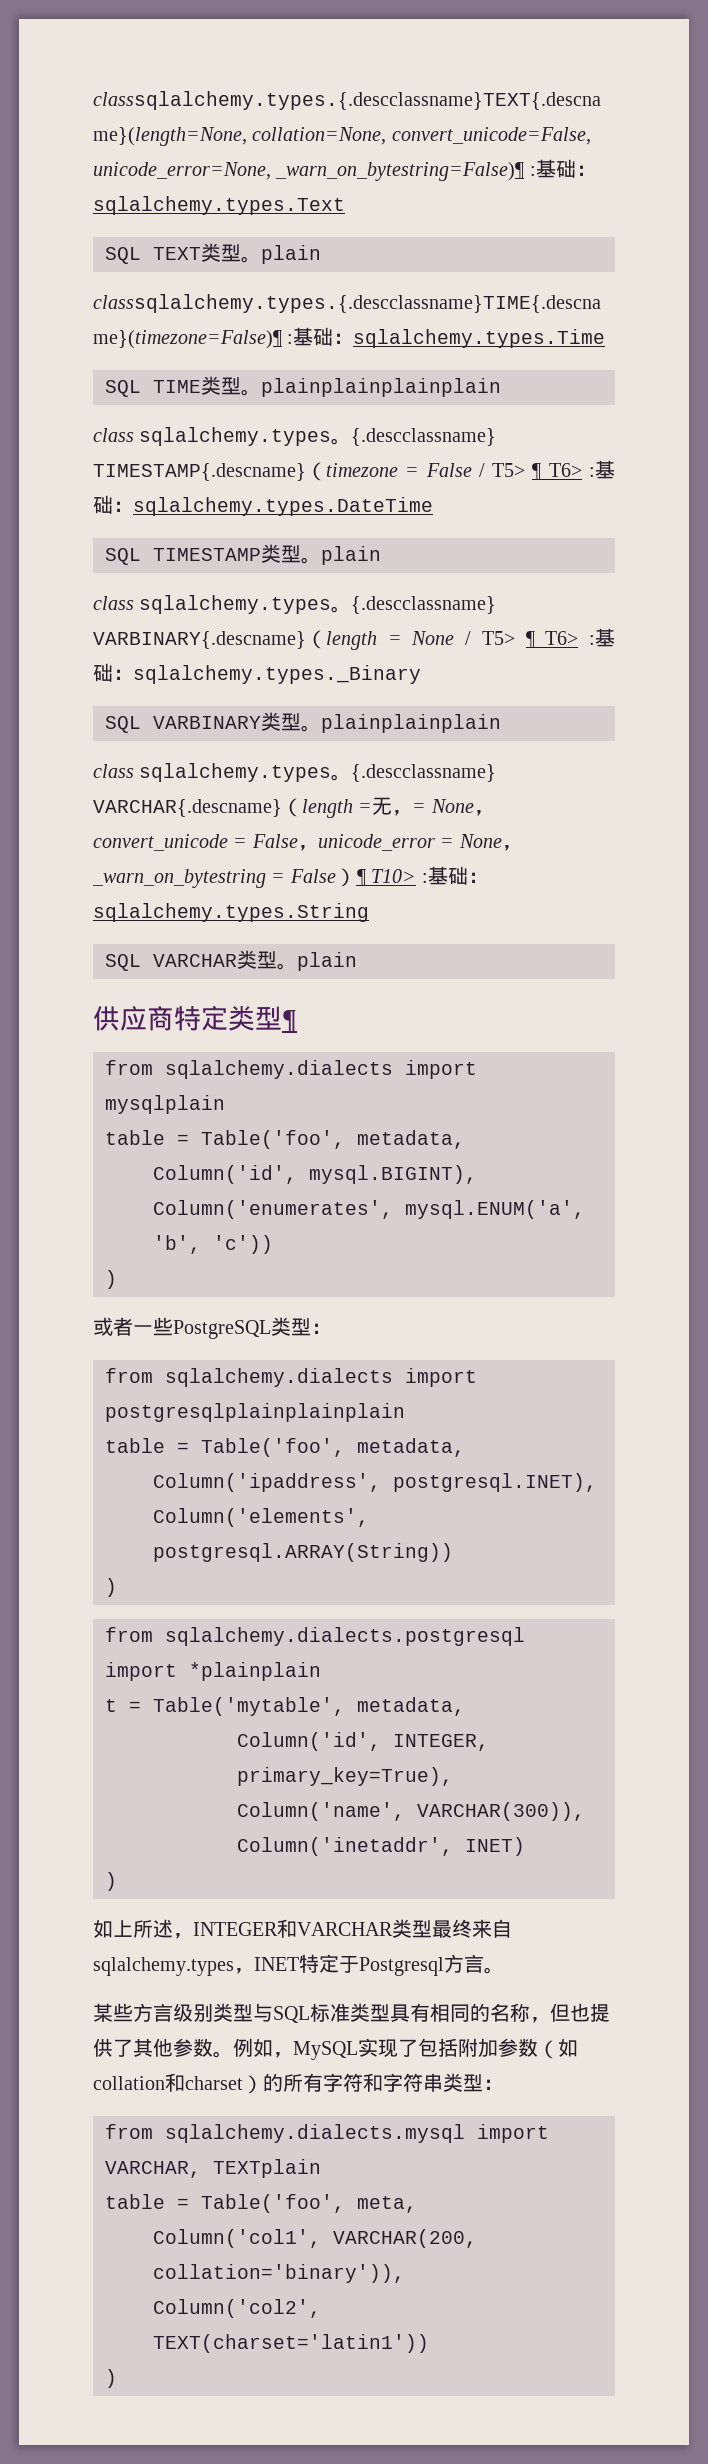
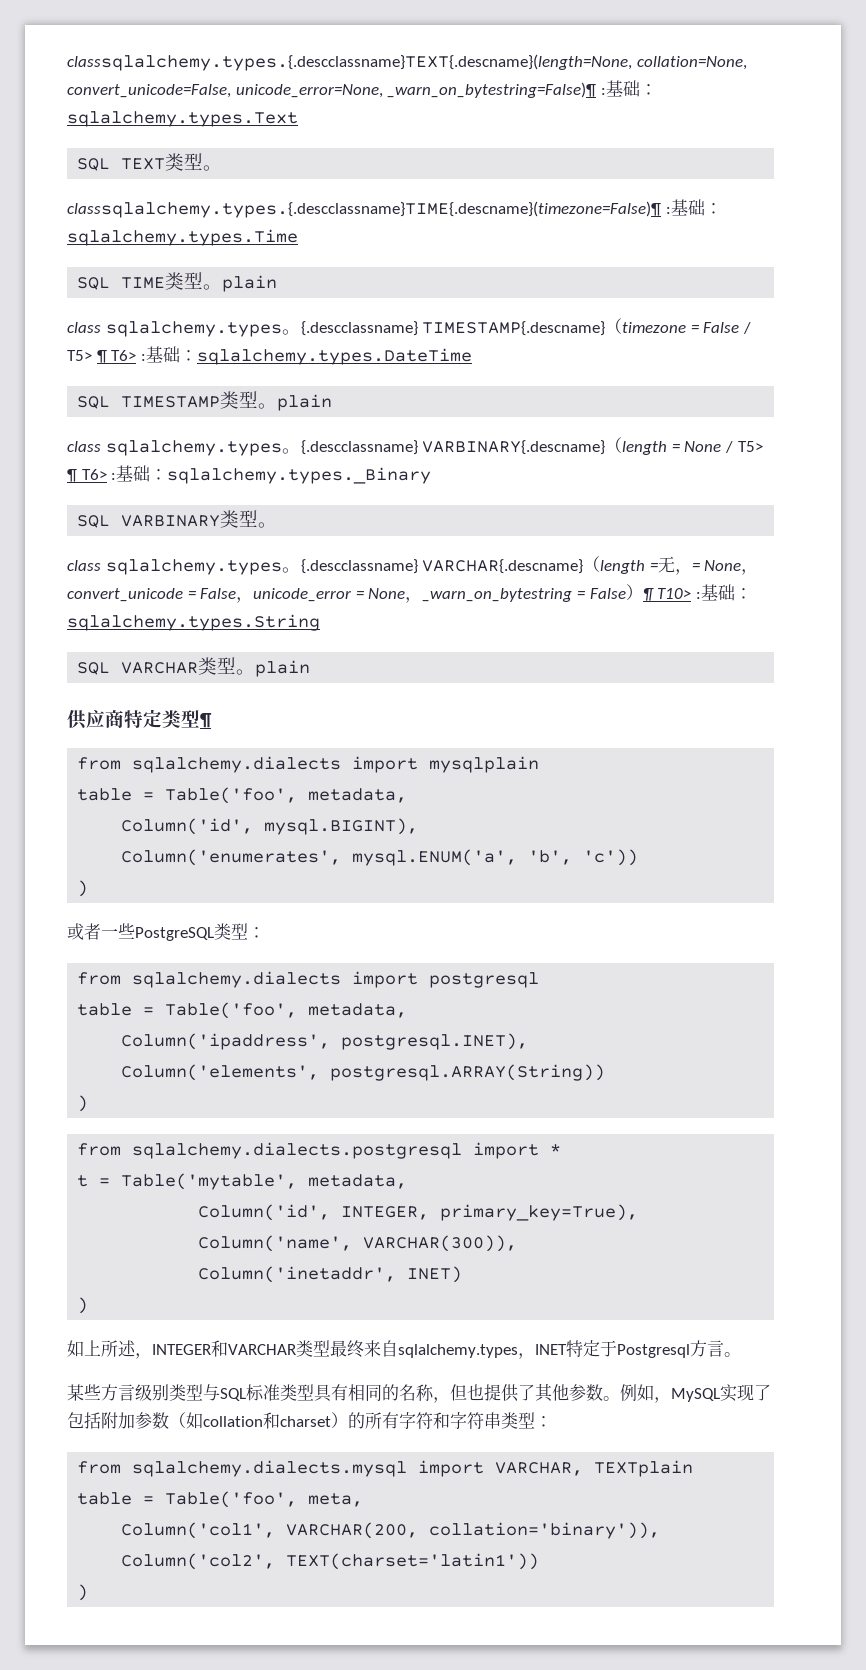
[261,245,321,264] plain -> (223, 168) none
[261,378,501,397] plainplainplainplain -> [222,275,278,292] plain
[321,714,501,733] plainplainplain -> (278, 525) none
[105,1403,405,1422] postgresqlplainplainplain -> [429,972,540,988] postgresql
[189,1662,321,1681] *plainplain -> [550,1144,562,1155] *

